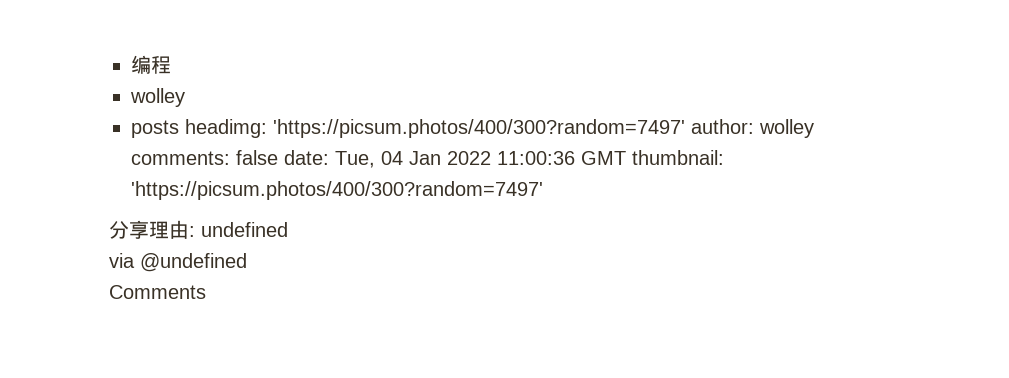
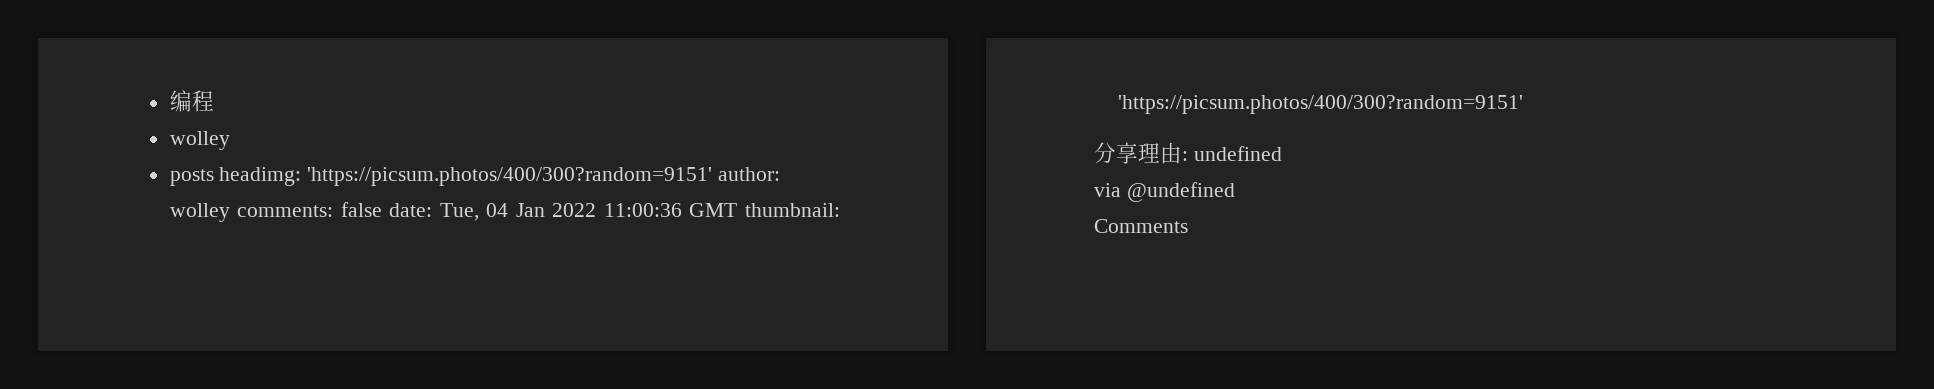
[273,119,685,138] 'https://picsum.photos/400/300?random=7497' -> [307,167,713,186] 'https://picsum.photos/400/300?random=9151'
[131,181,543,200] 'https://picsum.photos/400/300?random=7497' -> [1117,95,1523,114] 'https://picsum.photos/400/300?random=9151'

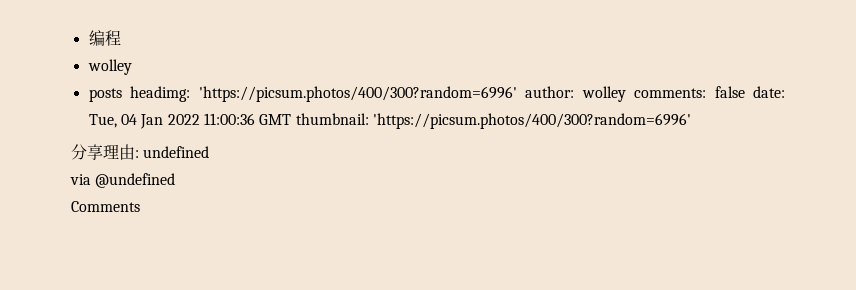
[307,167,713,186] 'https://picsum.photos/400/300?random=9151' -> [198,86,517,102] 'https://picsum.photos/400/300?random=6996'
[1117,95,1523,114] 'https://picsum.photos/400/300?random=9151' -> [372,113,691,129] 'https://picsum.photos/400/300?random=6996'

